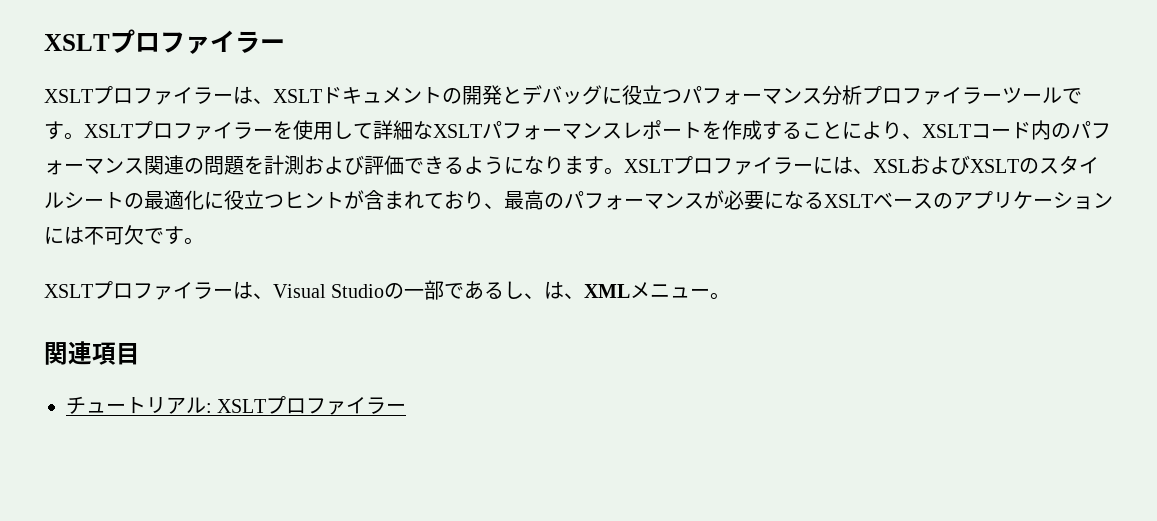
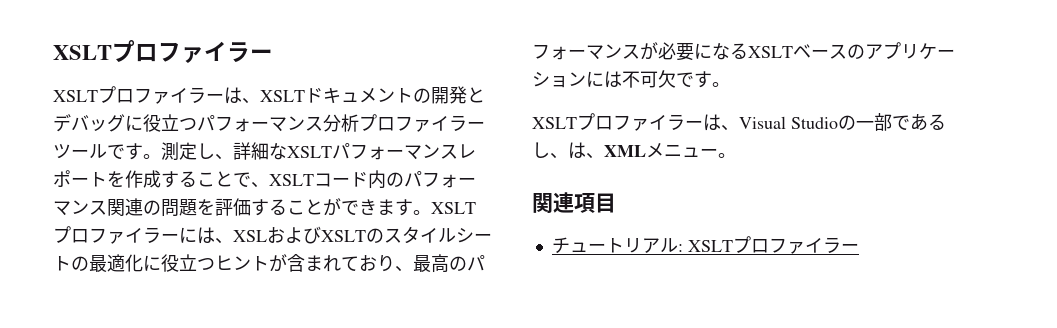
[84,120,373,140] XSLTプロファイラーを使用して -> [161,142,233,161] 測定し、
[842,121,902,140] により -> [233,172,251,187] で
[264,155,564,175] 計測および評価できるようになり -> [215,198,377,216] 評価することができ

